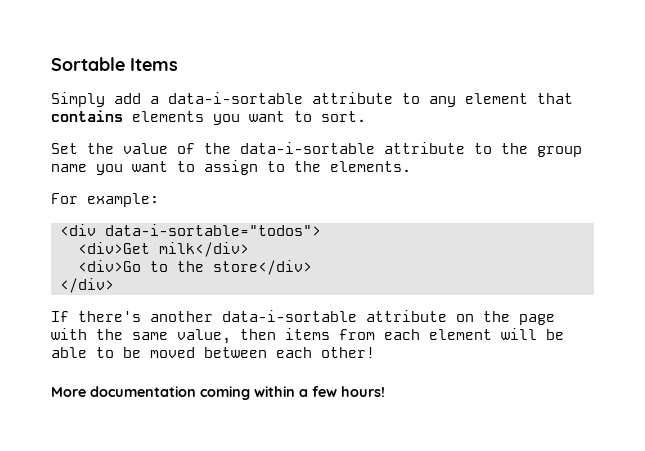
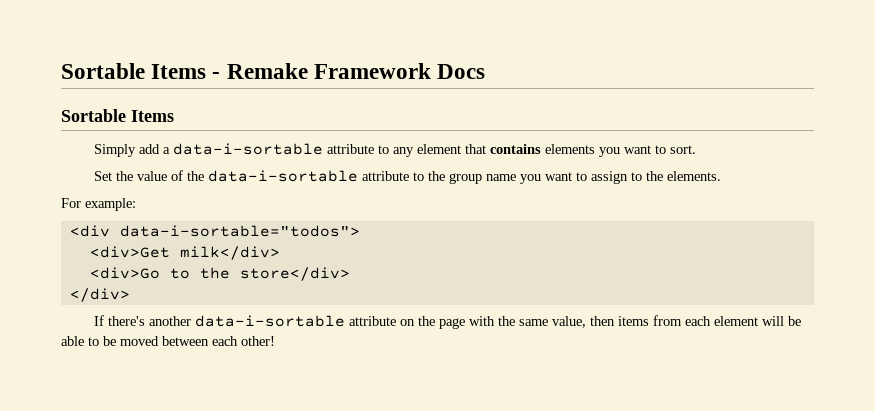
[51,57,178,71] Sortable Items -> [61,63,486,79] [61,109,174,122] Sortable Items - Remake Framework Docs // Sortable Items
[51,386,385,400] // More documentation coming within a few hours! -> (275, 341) none

